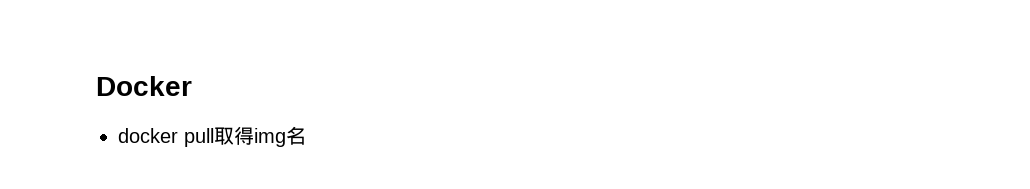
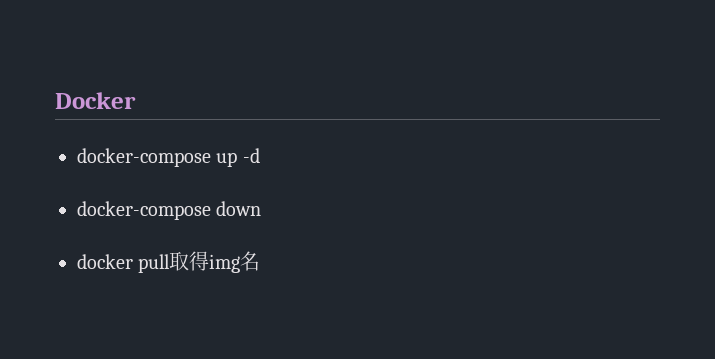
(192, 86) none -> [77,148,260,167] [77,201,262,220] // docker-compose up -d // docker-compose down

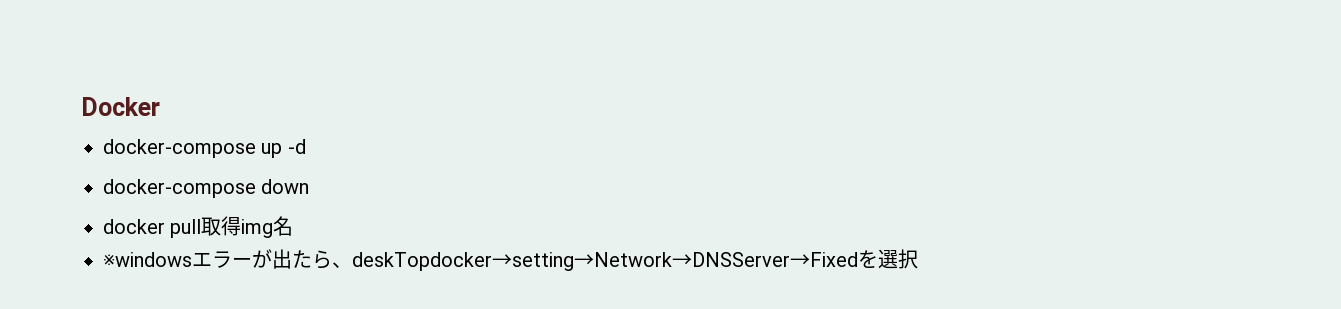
(261, 261) none -> [103,249,918,271] // ※windowsエラーが出たら、deskTopdocker→setting→Network→DNSServer→Fixedを選択

